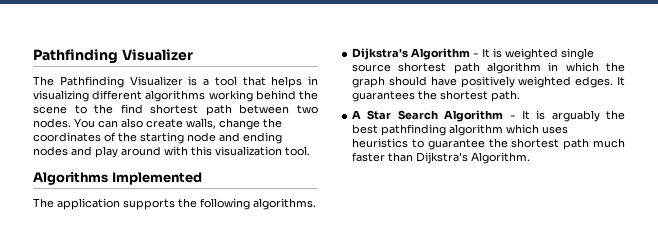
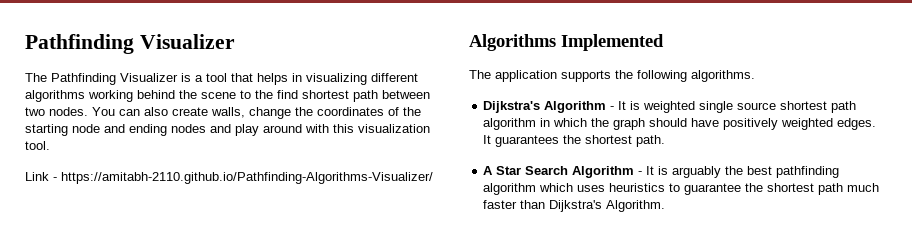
(310, 151) none -> [25,172,433,184] // Link - https://amitabh-2110.github.io/Pathfinding-Algorithms-Visualizer/

